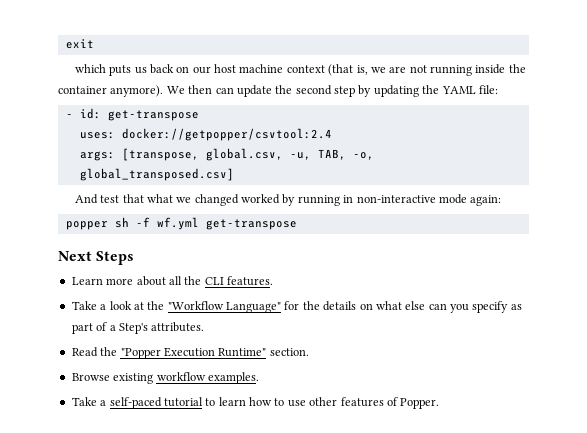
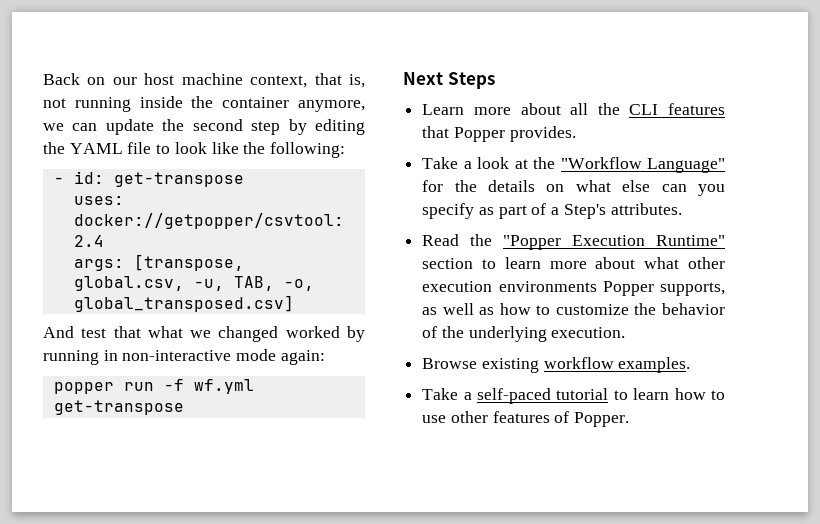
[65,39,94,49] [74,64,407,76] exit // which puts us back on our host machine context (that is, we are -> [43,73,366,88] Back on our host machine context, that is,
[110,85,213,97] anymore). We then -> [298,100,365,112] [43,123,64,131] anymore, we
[373,85,419,97] updating -> [315,119,366,135] editing
[478,85,498,94] file: -> [127,142,346,158] file to look like the following:
[114,217,129,228] sh -> [123,382,154,391] run
[227,276,273,286] features. -> [668,103,725,115] [422,126,576,142] features that Popper provides.
[269,348,309,356] section. -> [422,257,725,269] [422,281,725,296] [422,303,725,315] [422,326,626,342] section to learn more about what other execution environments Popper supports, as well as how to customize the behavior of the underlying execution.

